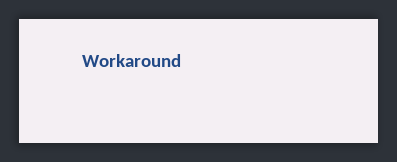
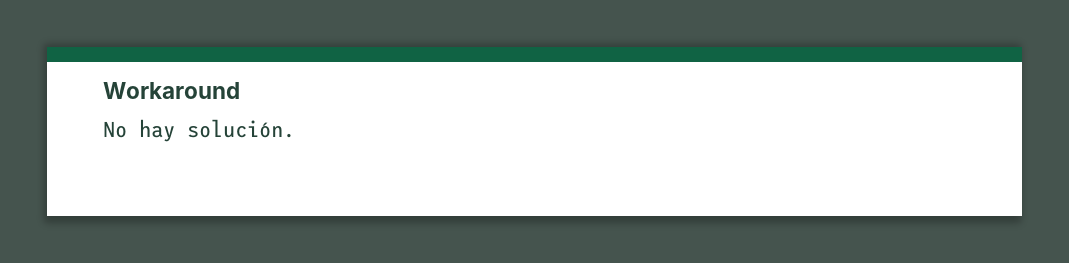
(181, 60) none -> [103,119,295,142] // No hay solución.

